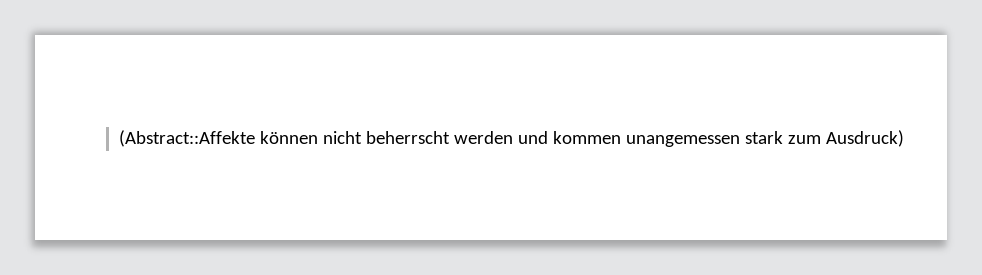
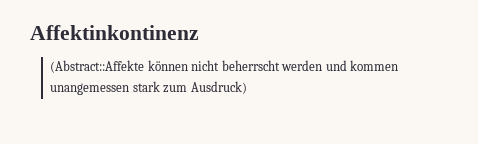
(118, 138) none -> [30,25,199,40] Affektinkontinenz //

